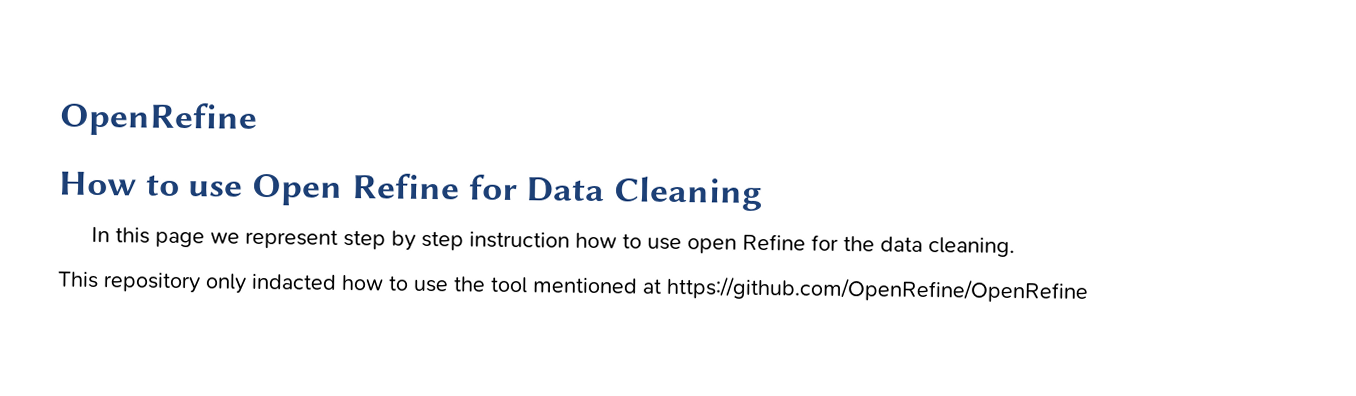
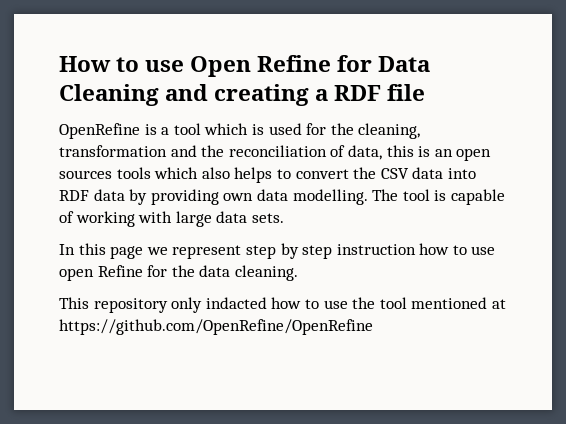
[59,101,258,137] OpenRefine // -> (59, 64) none
(764, 194) none -> [165,84,426,106] [59,123,421,139] [59,145,492,161] [59,167,476,183] [59,189,505,205] [59,211,284,227] and creating a RDF file // OpenRefine is a tool which is used for the cleaning, transformation and the reconciliation of data, this is an open sources tools which also helps to convert the CSV data into RDF data by providing own data modelling. The tool is capable of working with large data sets.

